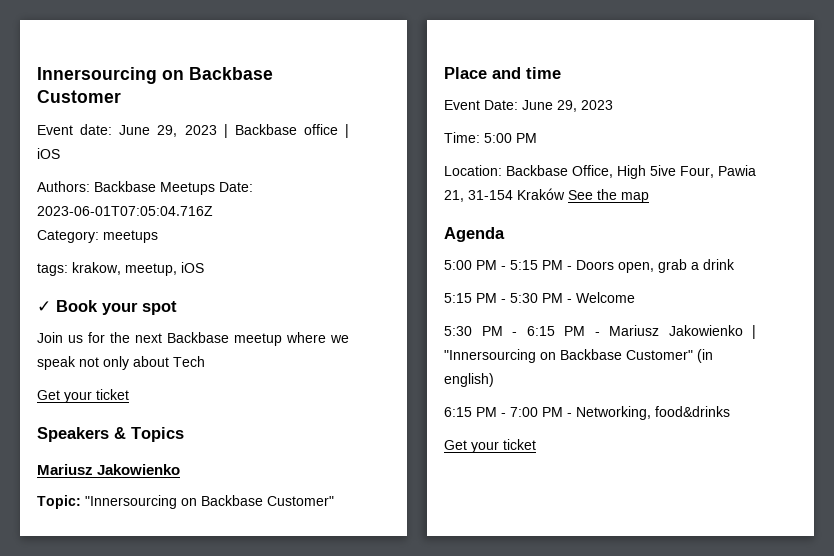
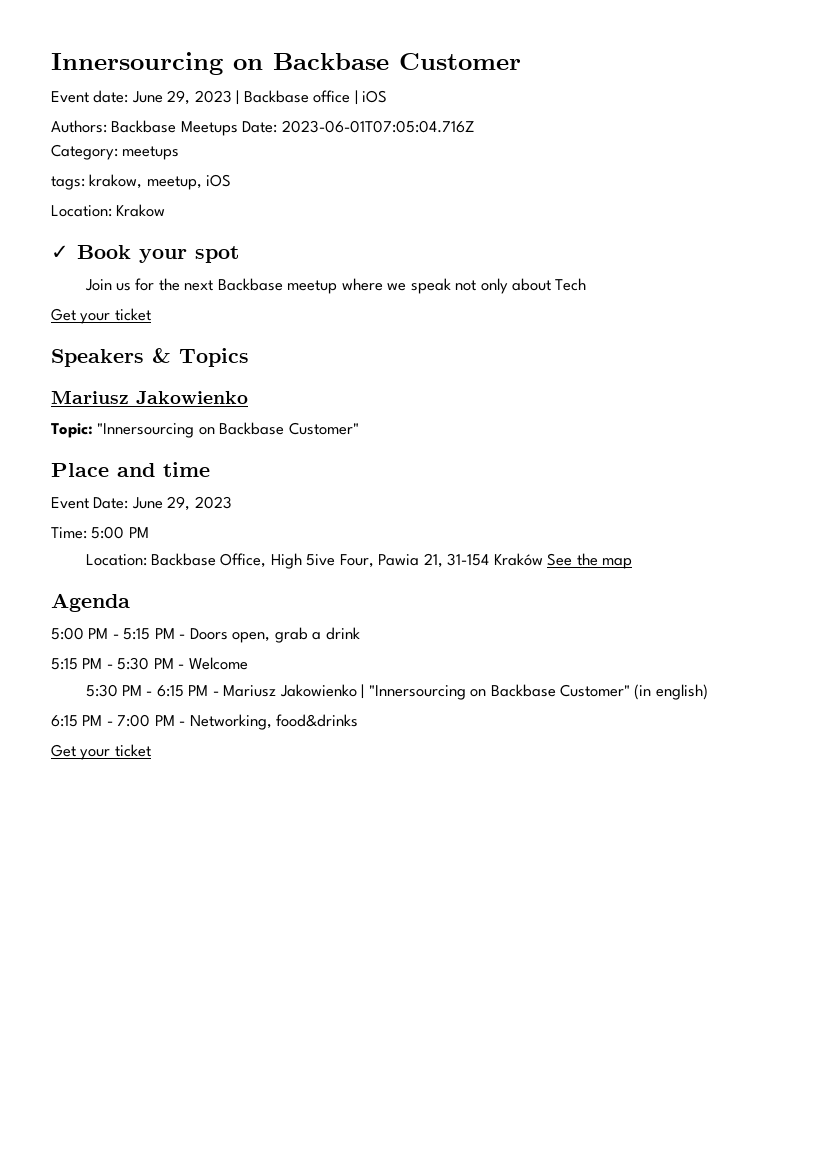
(204, 267) none -> [51,204,166,217] // Location: Krakow

